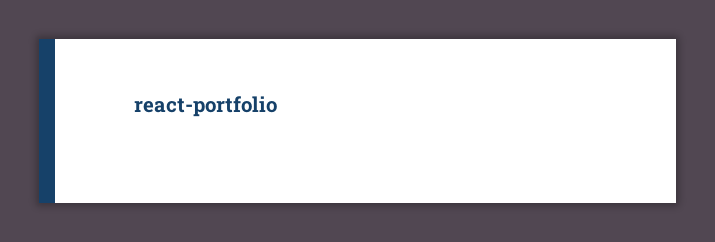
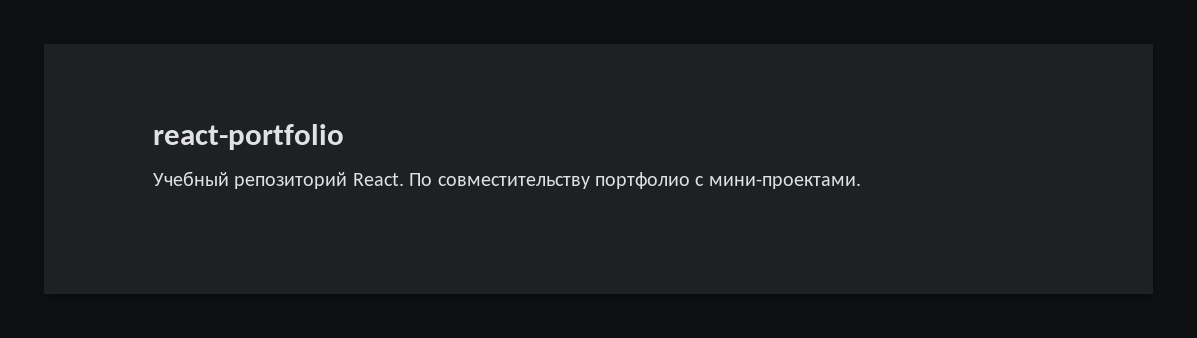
(277, 106) none -> [153,171,861,189] // Учебный репозиторий React. По совместительству портфолио с мини-проектами.

